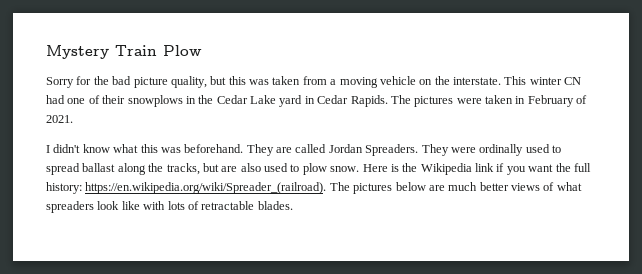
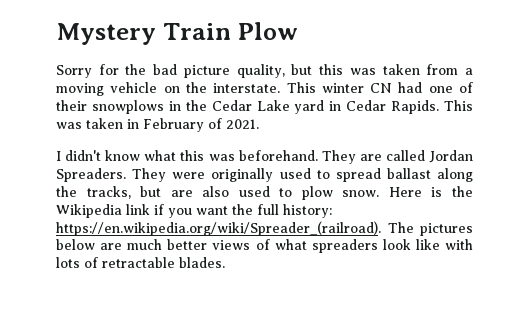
[390,95,482,107] The pictures were -> [443,100,473,111] [56,122,82,129] This was
[479,144,524,156] ordinally -> [211,168,274,182] originally

